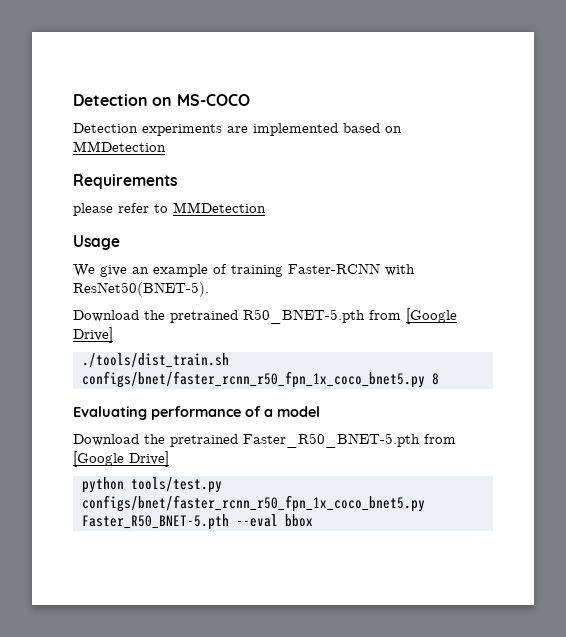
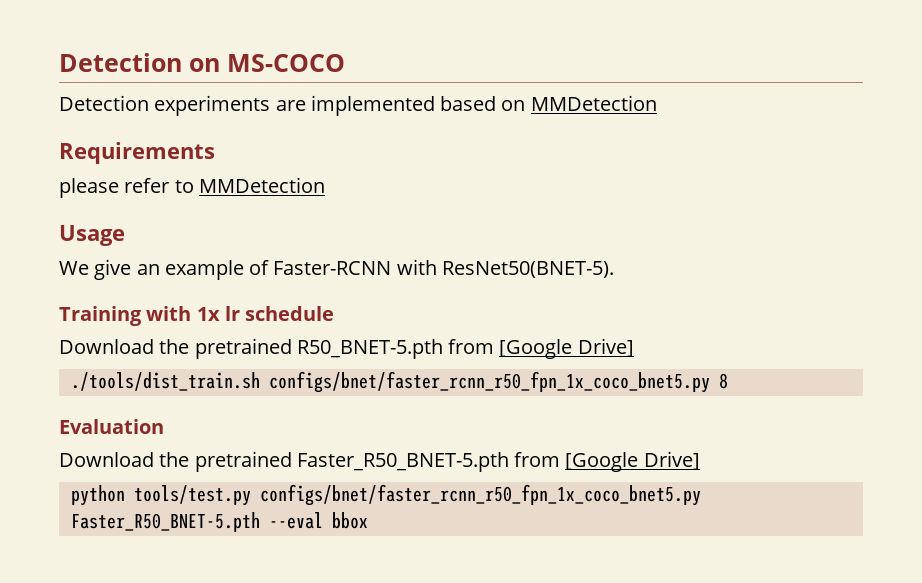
[231,265,283,277] training -> (270, 267) none
(209, 289) none -> [59,306,335,326] // Training with 1x lr schedule
[73,406,320,420] Evaluating performance of a model -> [59,419,164,434] Evaluation

